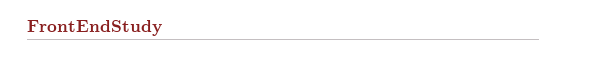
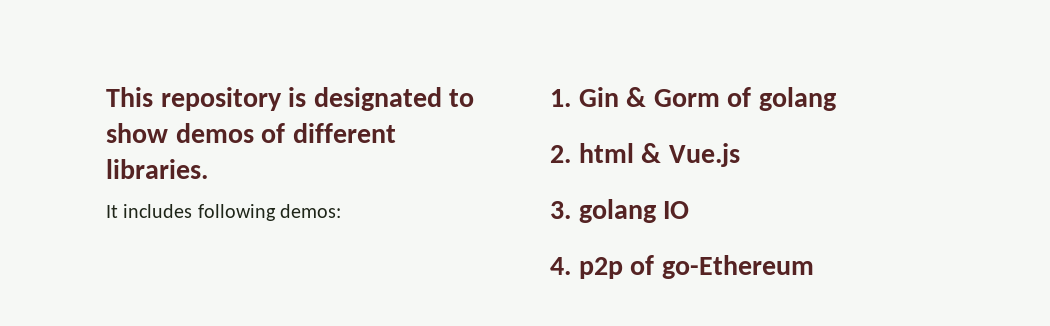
[27,20,162,36] FrontEndStudy -> [106,87,475,111] [106,123,396,143] [106,159,208,179] [106,204,342,221] [550,87,836,111] [550,143,740,167] [550,199,690,223] [550,255,814,279] This repository is designated to show demos of different libraries. // It includes following demos: // 1. Gin & Gorm of golang // 2. html & Vue.js // 3. golang IO // 4. p2p of go-Ethereum

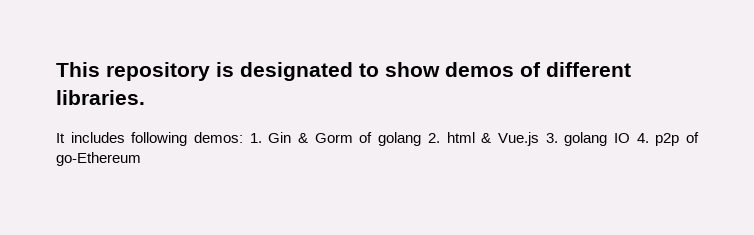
(342, 211) // -> (244, 137) none
(836, 99) // -> (422, 139) none
(740, 155) // -> (539, 139) none
(690, 210) // -> (630, 138) none

